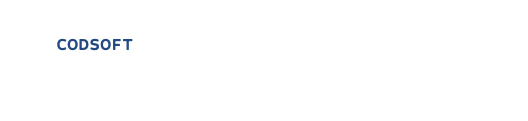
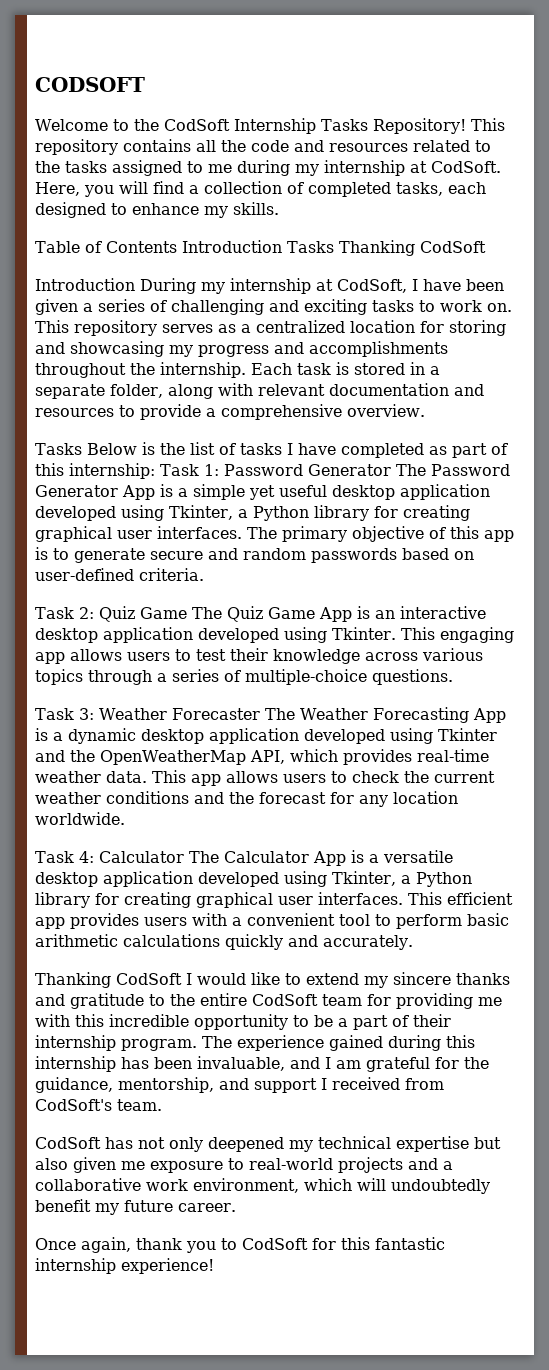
(133, 44) none -> [35,118,505,134] [35,139,491,155] [35,160,501,176] [35,181,486,197] [35,202,279,218] [35,240,486,256] [35,278,504,294] [35,299,512,315] [35,320,506,336] [35,341,448,357] [35,362,440,378] [35,383,484,399] [35,404,425,420] [35,442,508,458] [35,463,510,479] [35,484,490,500] [35,505,470,521] [35,526,514,542] [35,547,474,563] [35,568,204,581] [35,606,486,622] [35,627,514,643] [35,648,483,664] [35,669,453,685] [35,707,506,723] [35,728,497,744] [35,749,489,765] [35,770,495,786] [35,791,458,807] [35,812,125,825] [35,850,453,866] [35,871,472,887] [35,892,513,908] [35,913,509,929] [35,934,413,950] [35,972,510,988] [35,993,502,1009] [35,1014,451,1030] [35,1035,475,1051] [35,1056,489,1072] [35,1077,444,1093] [35,1099,162,1111] [35,1136,501,1152] [35,1157,453,1173] [35,1178,490,1194] [35,1199,236,1215] [35,1237,445,1253] [35,1258,214,1274] // Welcome to the CodSoft Internship Tasks Repository! This repository contains all the code and resources related to the tasks assigned to me during my internship at CodSoft. Here, you will find a collection of completed tasks, each designed to enhance my skills. // Table of Contents Introduction Tasks Thanking CodSoft // Introduction During my internship at CodSoft, I have been given a series of challenging and exciting tasks to work on. This repository serves as a centralized location for storing and showcasing my progress and accomplishments throughout the internship. Each task is stored in a separate folder, along with relevant documentation and resources to provide a comprehensive overview. // Tasks Below is the list of tasks I have completed as part of this internship: Task 1: Password Generator The Password Generator App is a simple yet useful desktop application developed using Tkinter, a Python library for creating graphical user interfaces. The primary objective of this app is to generate secure and random passwords based on user-defined criteria. // Task 2: Quiz Game The Quiz Game App is an interactive desktop application developed using Tkinter. This engaging app allows users to test their knowledge across various topics through a series of multiple-choice questions. // Task 3: Weather Forecaster The Weather Forecasting App is a dynamic desktop application developed using Tkinter and the OpenWeatherMap API, which provides real-time weather data. This app allows users to check the current weather conditions and the forecast for any location worldwide. // Task 4: Calculator The Calculator App is a versatile desktop application developed using Tkinter, a Python library for creating graphical user interfaces. This efficient app provides users with a convenient tool to perform basic arithmetic calculations quickly and accurately. // Thanking CodSoft I would like to extend my sincere thanks and gratitude to the entire CodSoft team for providing me with this incredible opportunity to be a part of their internship program. The experience gained during this internship has been invaluable, and I am grateful for the guidance, mentorship, and support I received from CodSoft's team. // CodSoft has not only deepened my technical expertise but also given me exposure to real-world projects and a collaborative work environment, which will undoubtedly benefit my future career. // Once again, thank you to CodSoft for this fantastic internship experience!

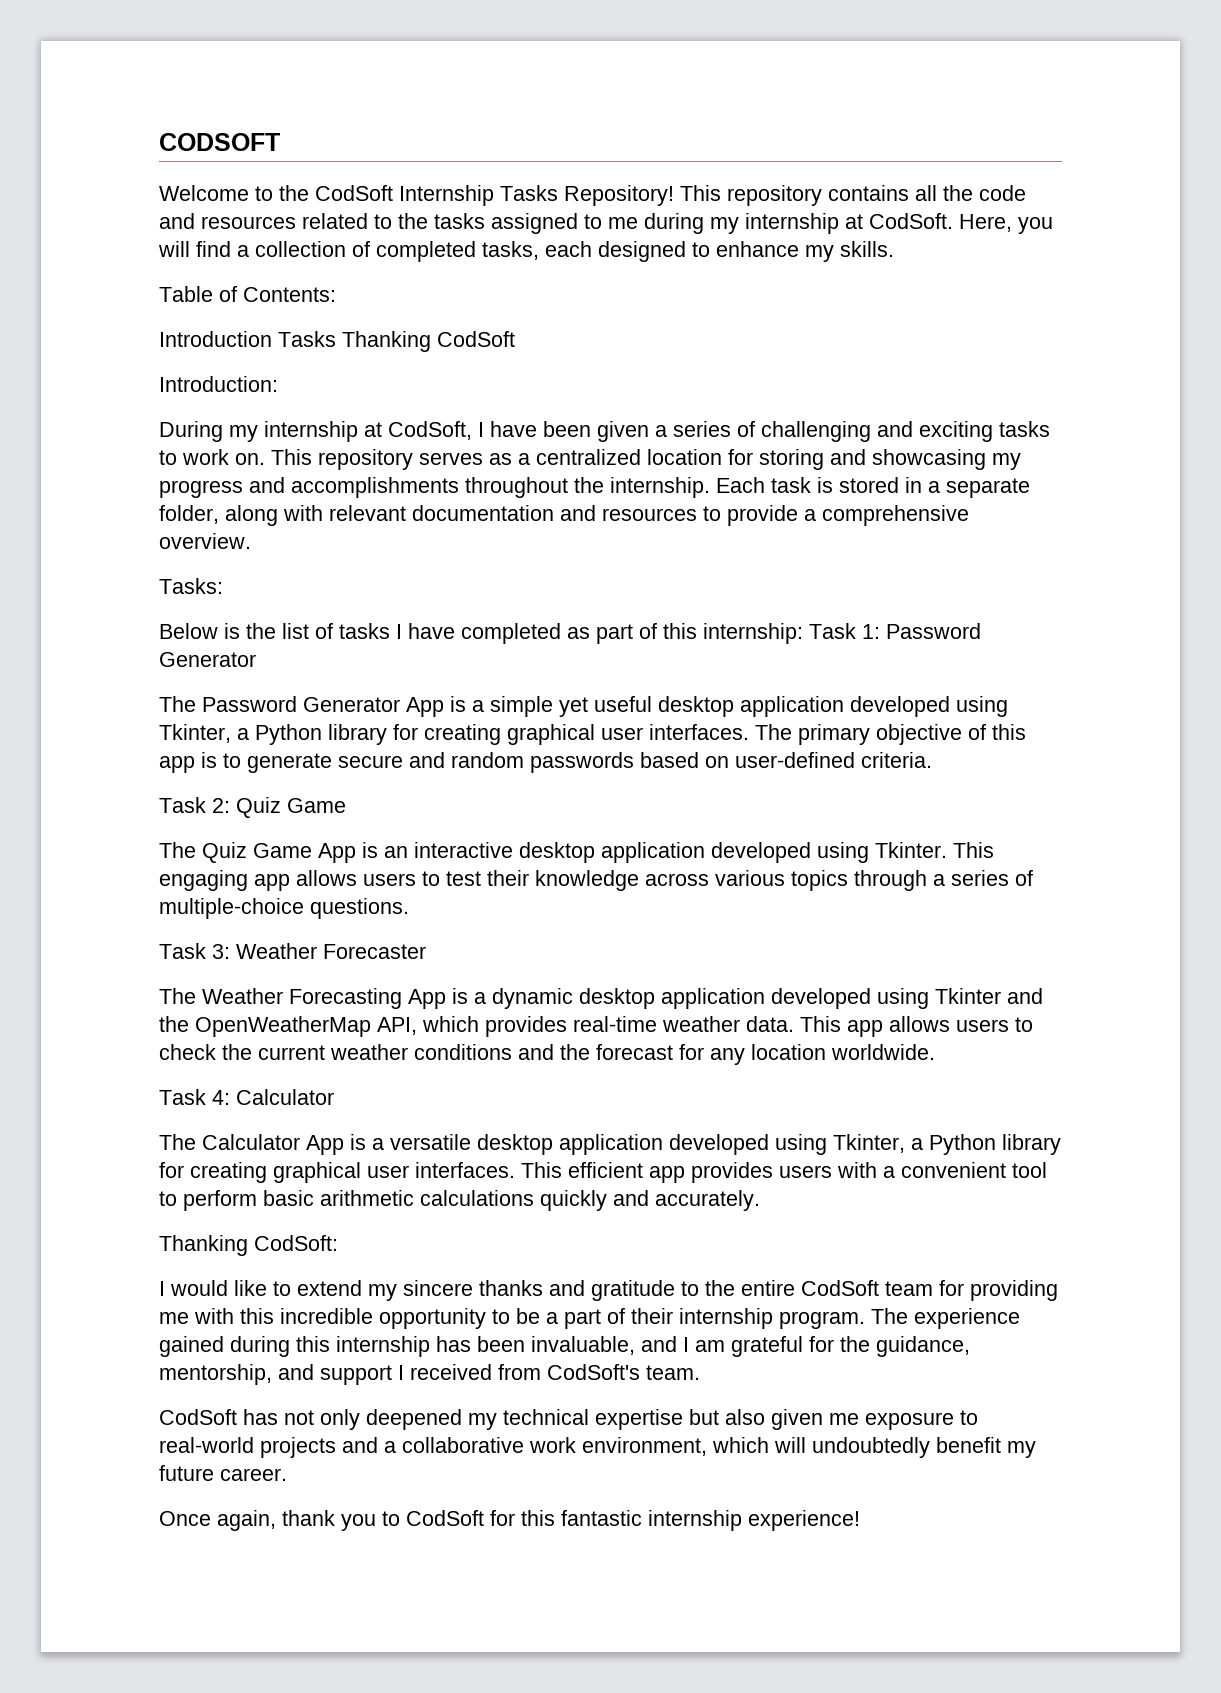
[105,241,177,253] Contents -> [243,287,336,302] Contents: //
[35,278,135,291] Introduction -> [159,376,278,392] Introduction: //
[35,443,82,455] Tasks -> [159,578,223,594] Tasks: //
(391, 470) none -> (256, 659) //
(187, 613) none -> (346, 805) //
(260, 714) none -> (426, 951) //
(184, 857) none -> (334, 1097) //
[116,973,182,985] CodSoft -> [254,1235,338,1251] CodSoft: //

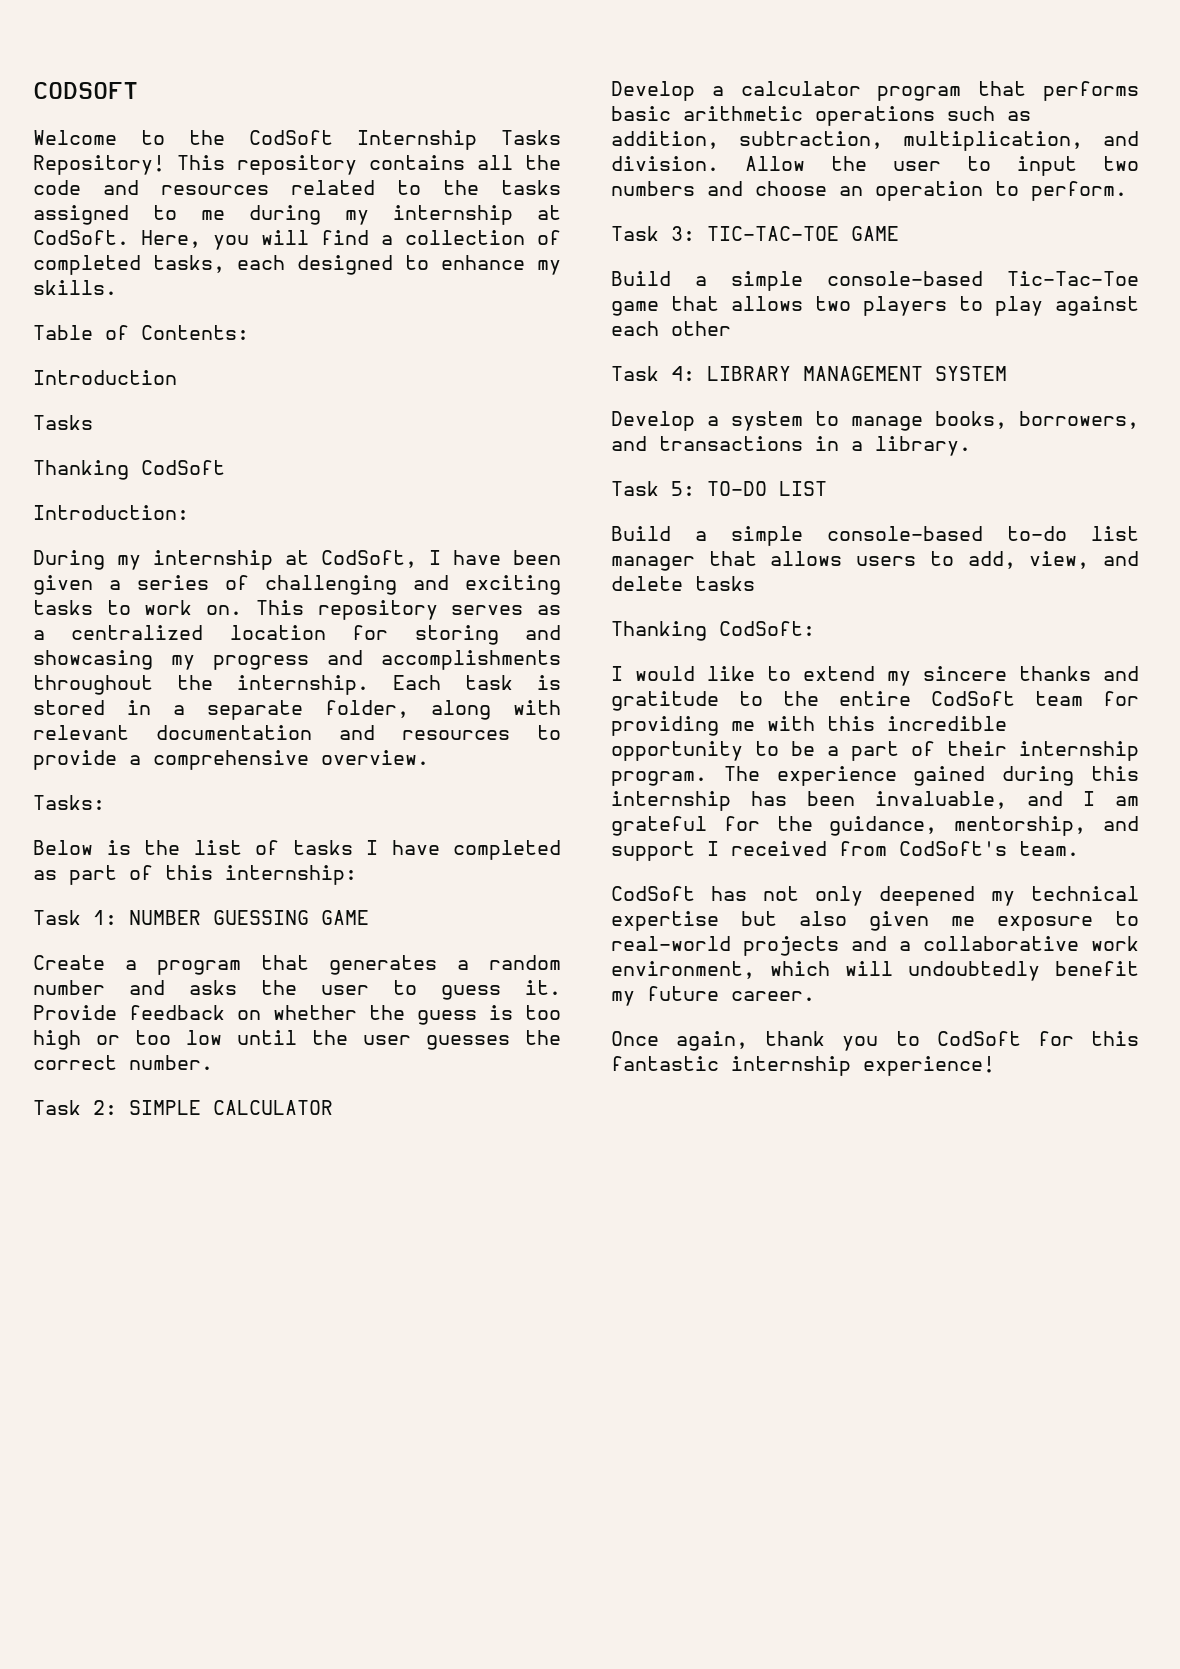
[278,331,336,347] Tasks -> [33,415,93,430] // Tasks //
(803, 633) none -> (357, 875) //
[886,623,981,639] [159,652,256,667] [159,696,1008,717] [159,724,1026,745] [159,752,932,773] [159,797,346,818] [159,842,994,863] [159,870,1033,891] [159,898,409,919] [159,943,426,959] [159,988,1043,1009] [159,1016,1033,1037] [159,1044,935,1065] [159,1089,334,1105] [159,1134,1061,1155] [159,1162,1047,1183] [159,1190,760,1211] Password Generator // The Password Generator App is a simple yet useful desktop application developed using Tkinter, a Python library for creating graphical user interfaces. The primary objective of this app is to generate secure and random passwords based on user-defined criteria. // Task 2: Quiz Game // The Quiz Game App is an interactive desktop application developed using Tkinter. This engaging app allows users to test their knowledge across various topics through a series of multiple-choice questions. // Task 3: Weather Forecaster // The Weather Forecasting App is a dynamic desktop application developed using Tkinter and the OpenWeatherMap API, which provides real-time weather data. This app allows users to check the current weather conditions and the forecast for any location worldwide. // Task 4: Calculator // The Calculator App is a versatile desktop application developed using Tkinter, a Python library for creating graphical user interfaces. This efficient app provides users with a convenient tool to perform basic arithmetic calculations quickly and accurately. -> [129,910,369,925] [33,955,561,975] [33,980,561,1000] [33,1005,561,1025] [33,1030,561,1050] [33,1055,213,1070] [33,1100,333,1115] [611,81,1139,101] [611,106,1031,126] [611,131,1139,151] [611,156,1139,176] [611,181,1127,201] [611,226,899,241] [611,271,1139,291] [611,296,1139,316] [611,321,731,336] [611,366,1007,381] [611,411,1139,431] [611,436,971,456] [611,481,827,496] [611,526,1139,546] [611,551,1139,571] [611,576,755,591] NUMBER GUESSING GAME // Create a program that generates a random number and asks the user to guess it. Provide feedback on whether the guess is too high or too low until the user guesses the correct number. // Task 2: SIMPLE CALCULATOR // Develop a calculator program that performs basic arithmetic operations such as addition, subtraction, multiplication, and division. Allow the user to input two numbers and choose an operation to perform. // Task 3: TIC-TAC-TOE GAME // Build a simple console-based Tic-Tac-Toe game that allows two players to play against each other // Task 4: LIBRARY MANAGEMENT SYSTEM // Develop a system to manage books, borrowers, and transactions in a library. // Task 5: TO-DO LIST // Build a simple console-based to-do list manager that allows users to add, view, and delete tasks

